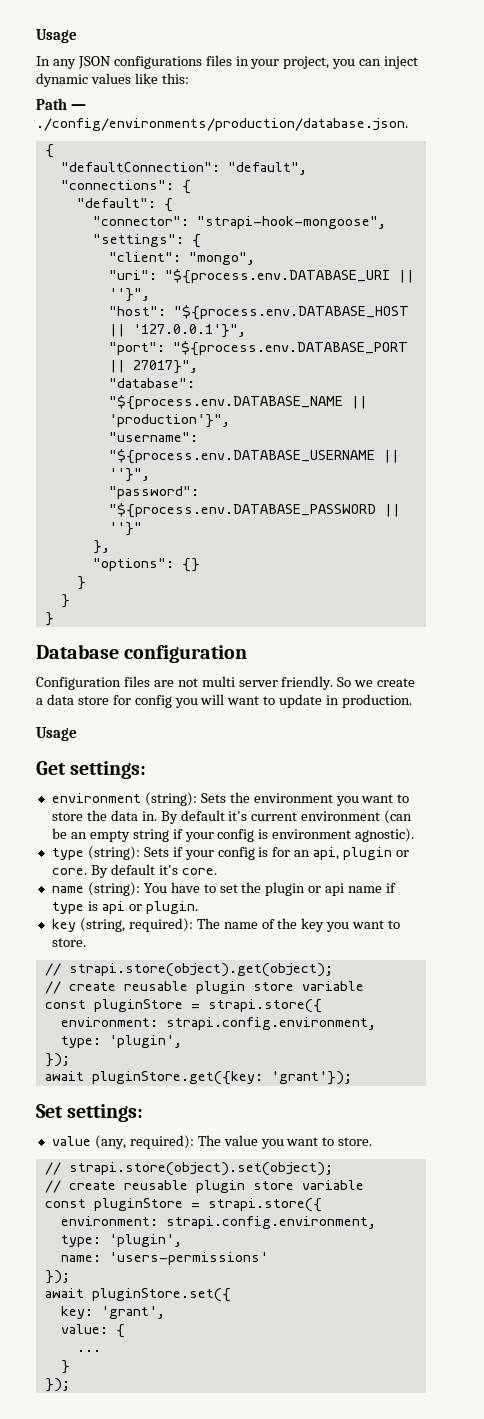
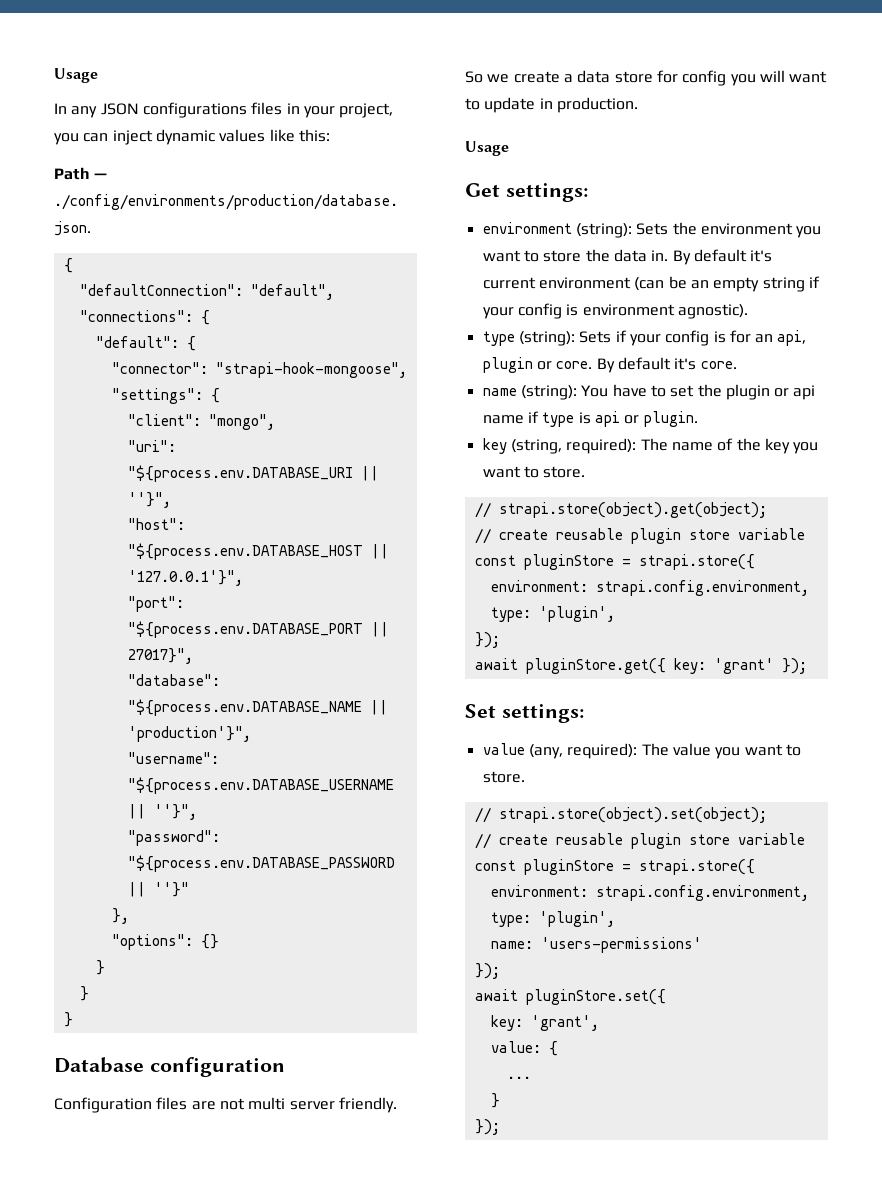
[91,1071,352,1085] pluginStore.get({key: 'grant'}); -> [525,658,807,674] pluginStore.get({ key: 'grant' });

